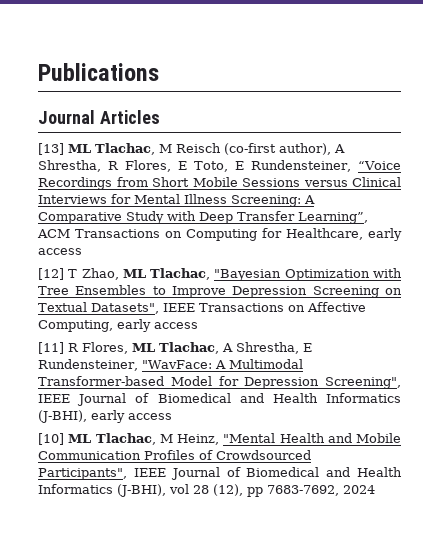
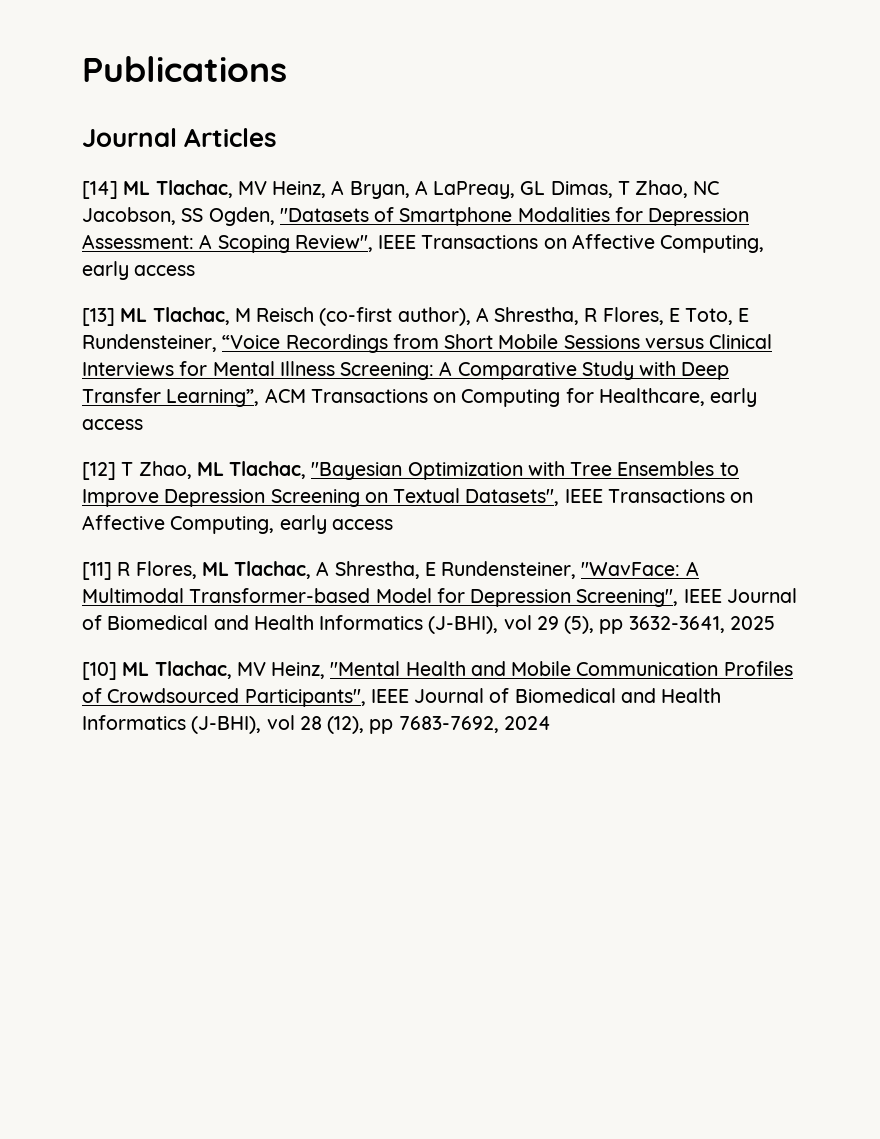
(160, 117) none -> [82,180,720,199] [82,207,750,226] [82,234,765,253] [82,261,196,280] // [14] ML Tlachac, MV Heinz, A Bryan, A LaPreay, GL Dimas, T Zhao, NC Jacobson, SS Ogden, "Datasets of Smartphone Modalities for Depression Assessment: A Scoping Review", IEEE Transactions on Affective Computing, early access
[91,410,172,423] early access -> [503,615,775,634] vol 29 (5), pp 3632-3641, 2025
[159,434,173,443] M -> [236,662,266,676] MV

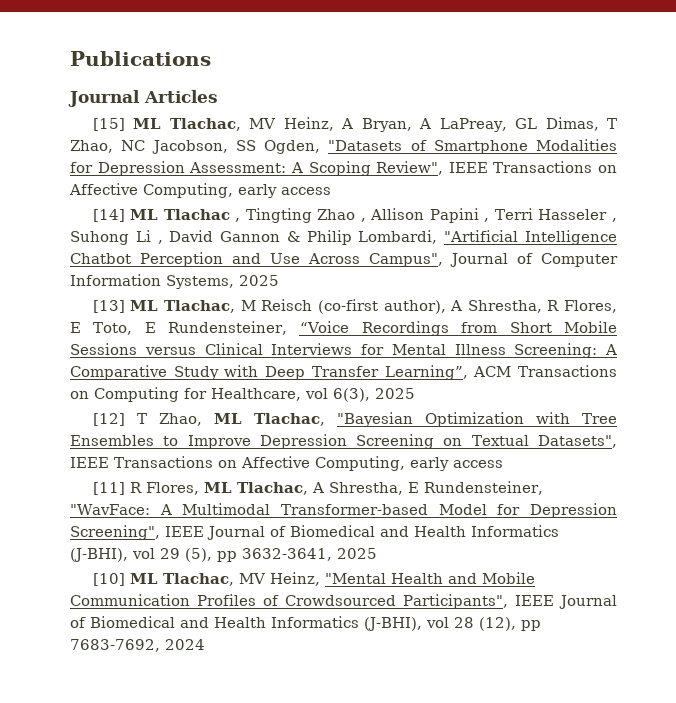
[82,181,118,199] [14] -> [92,118,125,131] [15]
(196, 270) none -> [92,208,618,223] [70,230,617,245] [70,252,618,267] [70,274,279,289] // [14] ML Tlachac , Tingting Zhao , Allison Papini , Terri Hasseler , Suhong Li , David Gannon & Philip Lombardi, "Artificial Intelligence Chatbot Perception and Use Across Campus", Journal of Computer Information Systems, 2025
[710,388,758,407] [82,419,143,430] early access -> [305,388,415,402] vol 6(3), 2025

